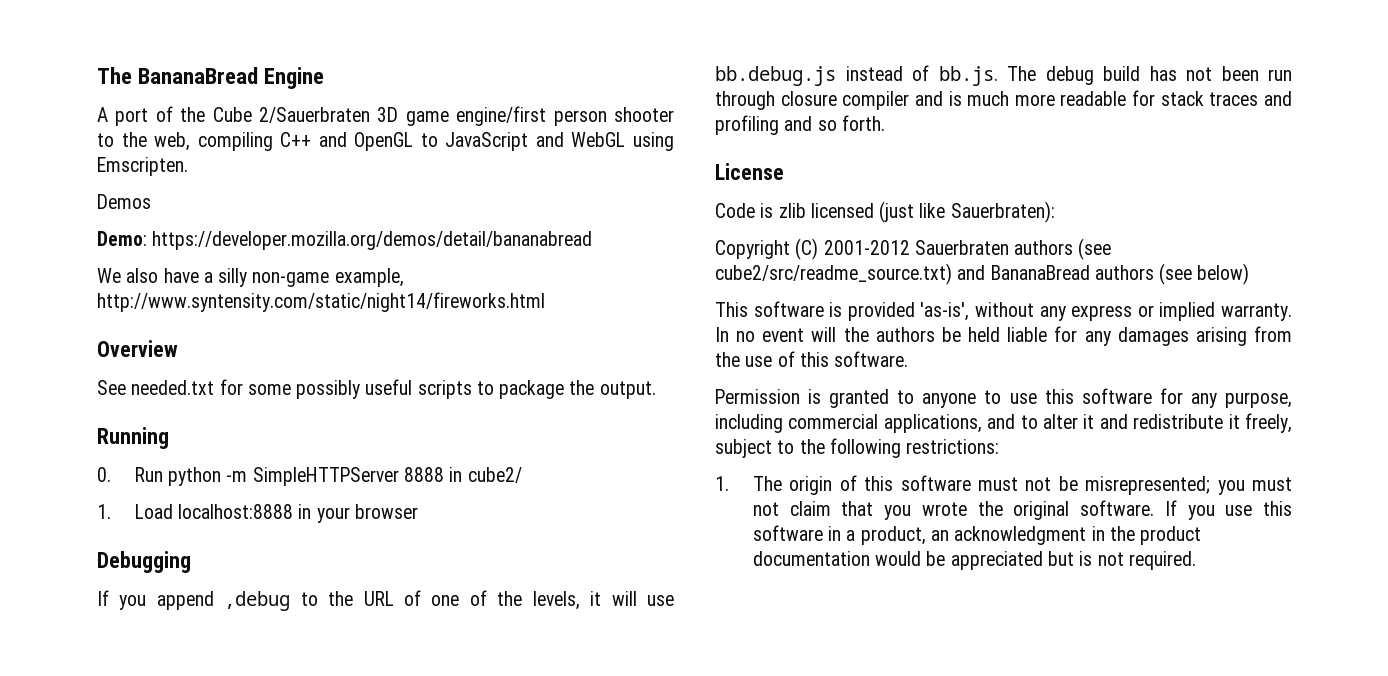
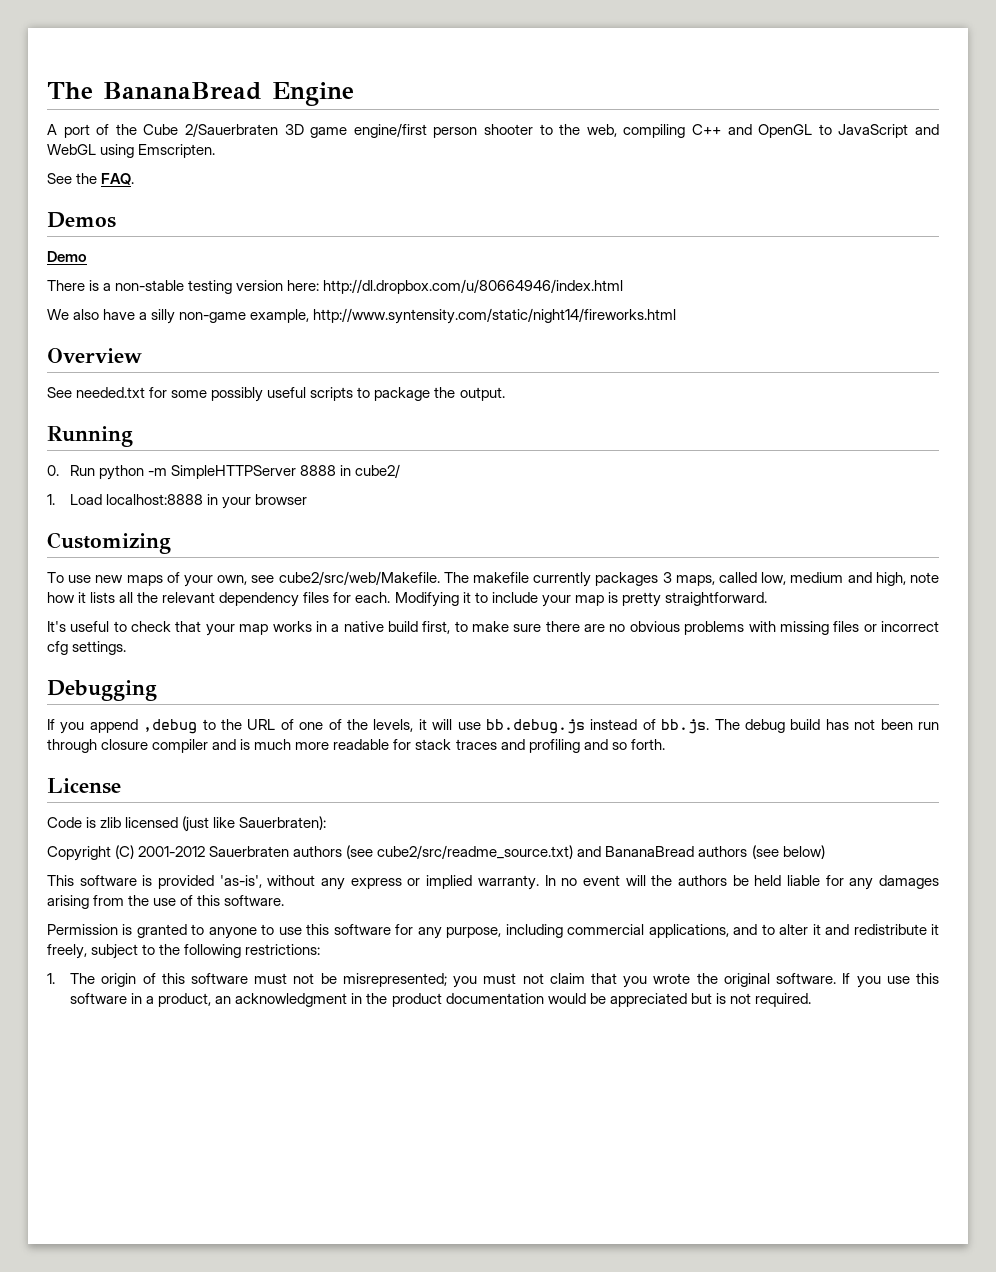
[97,194,151,209] [97,231,593,250] Demos // Demo: https://developer.mozilla.org/demos/detail/bananabread -> [47,173,135,185] [47,212,116,228] [47,251,87,262] [47,279,624,294] See the FAQ. // Demos // Demo // There is a non-stable testing version here: http://dl.dropbox.com/u/80664946/index.html
(418, 511) none -> [47,532,171,554] [47,571,940,587] [47,592,767,607] [47,621,940,636] [47,641,127,655] // Customizing // To use new maps of your own, see cube2/src/web/Makefile. The makefile currently packages 3 maps, called low, medium and high, note how it lists all the relevant dependency files for each. Modifying it to include your map is pretty straightforward. // It's useful to check that your map works in a native build first, to make sure there are no obvious problems with missing files or incorrect cfg settings.

